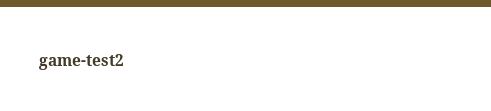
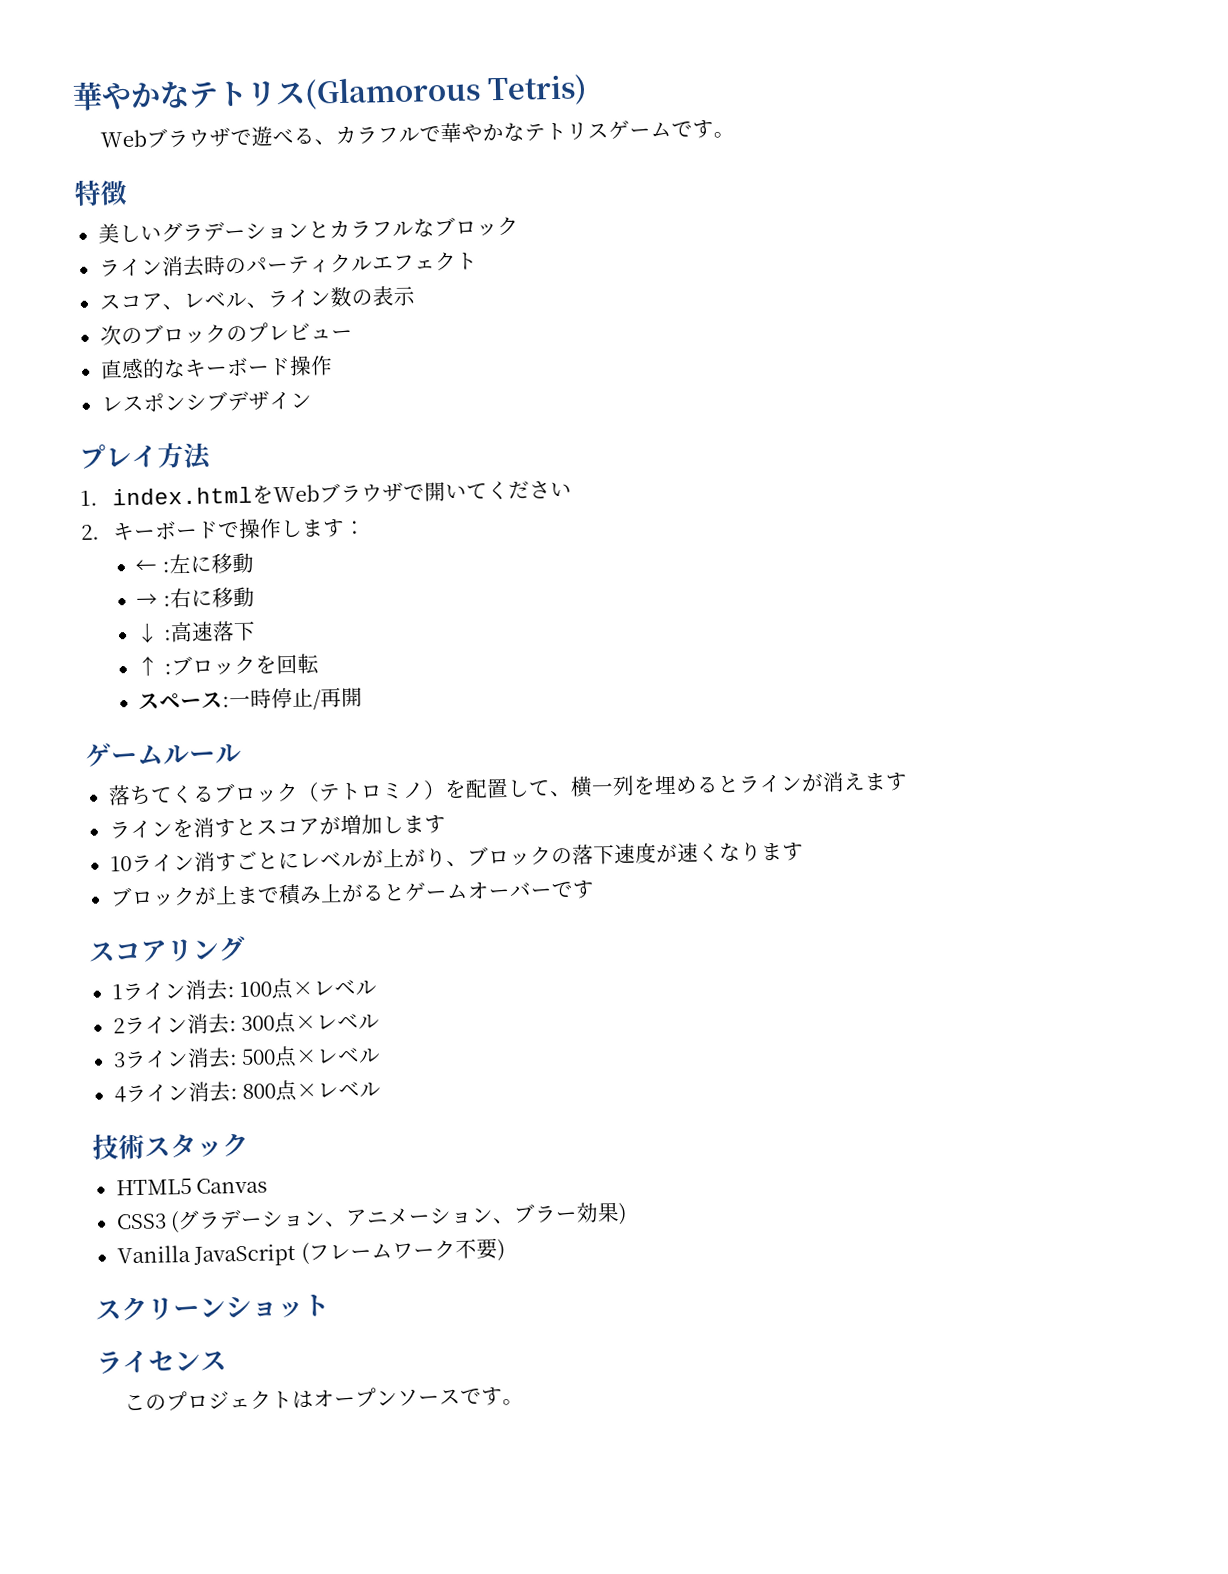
[39,54,124,70] game-test2 -> [72,74,588,111] [100,120,736,148] [74,179,128,206] [97,216,519,244] [98,251,478,277] [98,286,415,311] [99,322,353,346] [99,355,333,380] [100,390,312,412] [79,442,213,470] [80,480,572,506] [81,518,366,541] [135,552,254,574] [136,586,255,609] [136,620,256,643] [137,653,319,676] [138,687,364,710] [85,742,242,767] [107,771,908,806] [108,814,446,839] [109,842,804,873] [109,880,595,907] [88,935,246,962] [111,978,378,1001] [112,1011,381,1035] [112,1045,382,1069] [113,1079,382,1103] [92,1132,249,1160] [115,1177,269,1196] [115,1201,628,1234] [116,1238,505,1267] [95,1294,330,1321] [96,1349,227,1374] [124,1387,525,1411] 華やかなテトリス(Glamorous Tetris) // Webブラウザで遊べる、カラフルで華やかなテトリスゲームです。 // 特徴 // 美しいグラデーションとカラフルなブロック // ライン消去時のパーティクルエフェクト // スコア、レベル、ライン数の表示 // 次のブロックのプレビュー // 直感的なキーボード操作 // レスポンシブデザイン // プレイ方法 // 1. index.htmlをWebブラウザで開いてください // 2.キーボードで操作します： // ← :左に移動 // → :右に移動 // ↓ :高速落下 // ↑ :ブロックを回転 // スペース:一時停止/再開 // ゲームルール // 落ちてくるブロック（テトロミノ）を配置して、横一列を埋めるとラインが消えます // ラインを消すとスコアが増加します // 10ライン消すごとにレベルが上がり、ブロックの落下速度が速くなります // ブロックが上まで積み上がるとゲームオーバーです // スコアリング // 1ライン消去: 100点×レベル // 2ライン消去: 300点×レベル // 3ライン消去: 500点×レベル // 4ライン消去: 800点×レベル // 技術スタック // HTML5 Canvas // CSS3 (グラデーション、アニメーション、ブラー効果) // Vanilla JavaScript (フレームワーク不要) // スクリーンショット // ライセンス // このプロジェクトはオープンソースです。

